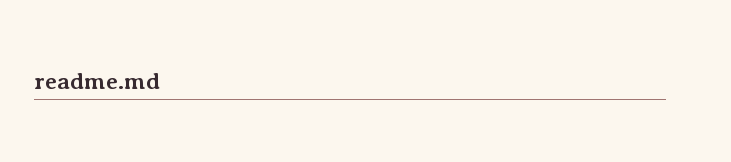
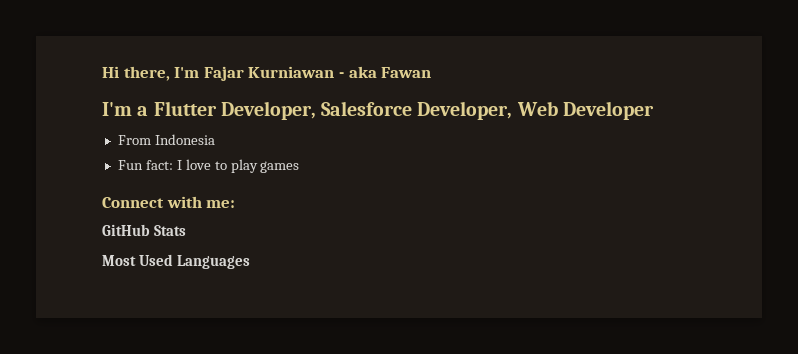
[34,73,160,89] readme.md -> [102,66,432,81] [102,101,654,120] [117,134,215,145] [117,159,300,173] [102,196,236,208] [102,224,186,236] [102,254,250,269] Hi there, I'm Fajar Kurniawan - aka Fawan // I'm a Flutter Developer, Salesforce Developer, Web Developer // From Indonesia // Fun fact: I love to play games // Connect with me: // GitHub Stats // Most Used Languages

